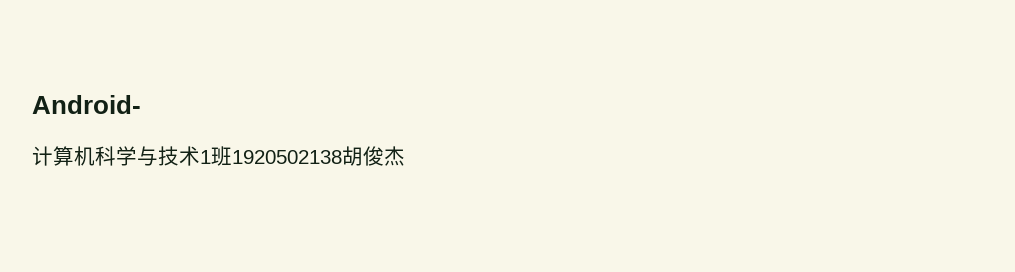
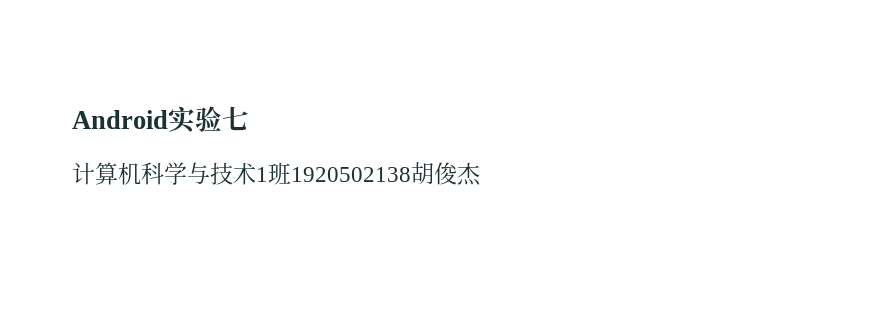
[32,95,141,114] Android- -> [72,106,249,133] Android实验七

